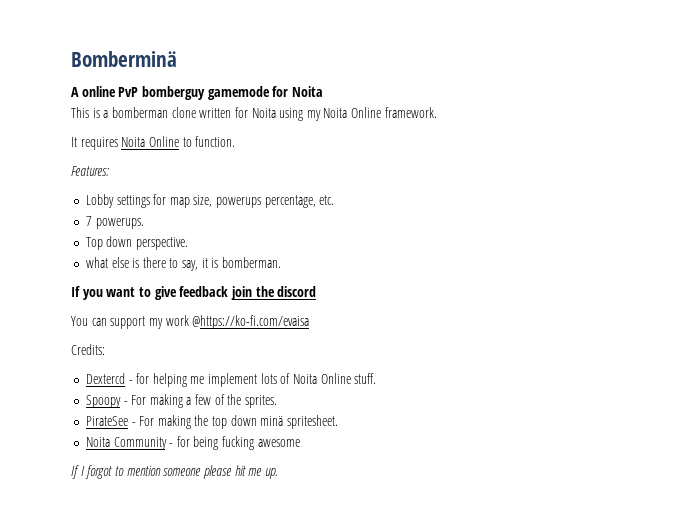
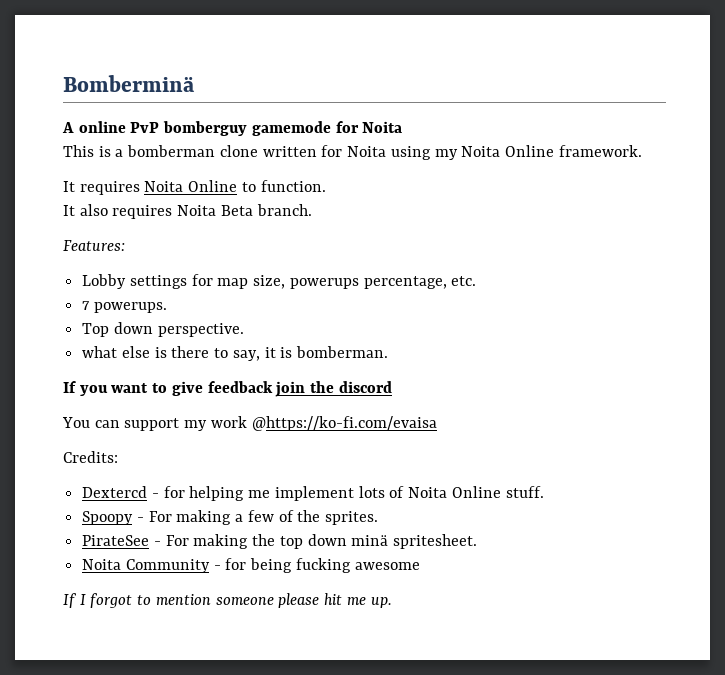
(236, 141) none -> [63,204,312,219] // It also requires Noita Beta branch.

